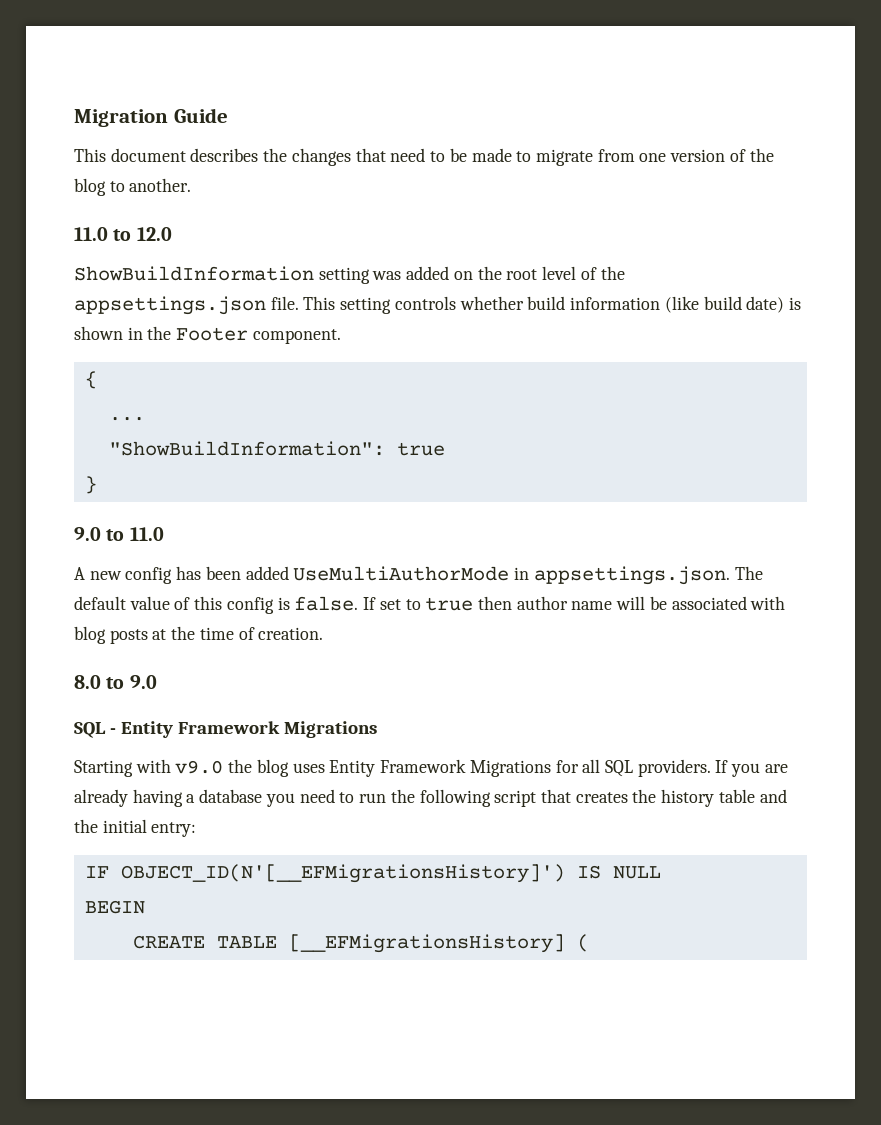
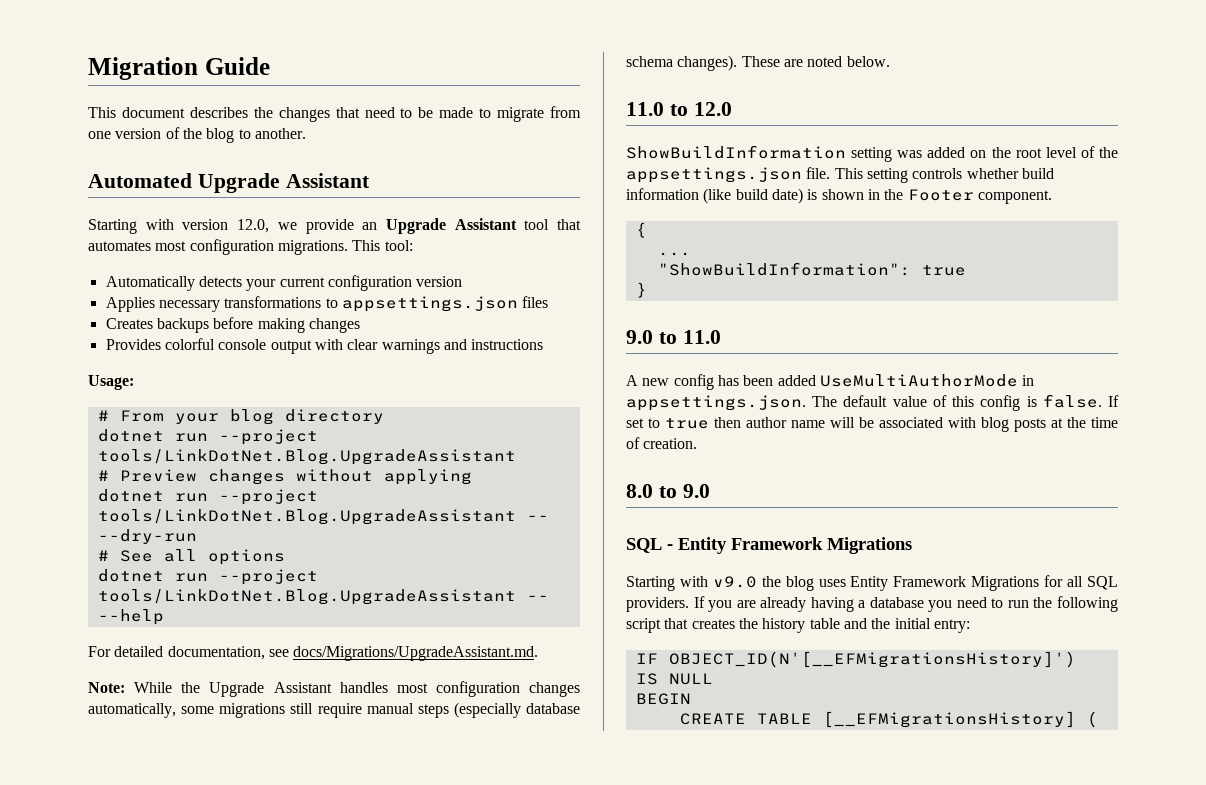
(192, 185) none -> [88,173,370,193] [88,218,581,234] [88,239,413,255] [105,275,463,291] [105,296,549,312] [105,317,360,333] [105,338,544,354] [88,375,134,390] [97,409,384,425] [97,429,318,445] [97,449,516,465] [97,469,472,485] [97,489,318,505] [97,509,549,525] [97,529,197,544] [97,549,285,565] [97,569,318,585] [97,589,549,605] [97,609,164,625] [88,646,539,661] [88,681,580,697] [88,702,580,718] [626,55,890,71] // Automated Upgrade Assistant // Starting with version 12.0, we provide an Upgrade Assistant tool that automates most configuration migrations. This tool: // Automatically detects your current configuration version // Applies necessary transformations to appsettings.json files // Creates backups before making changes // Provides colorful console output with clear warnings and instructions // Usage: // # From your blog directory // dotnet run --project tools/LinkDotNet.Blog.UpgradeAssistant // # Preview changes without applying // dotnet run --project tools/LinkDotNet.Blog.UpgradeAssistant -- --dry-run // # See all options // dotnet run --project tools/LinkDotNet.Blog.UpgradeAssistant -- --help // For detailed documentation, see docs/Migrations/UpgradeAssistant.md. // Note: While the Upgrade Assistant handles most configuration changes automatically, some migrations still require manual steps (especially database schema changes). These are noted below.

